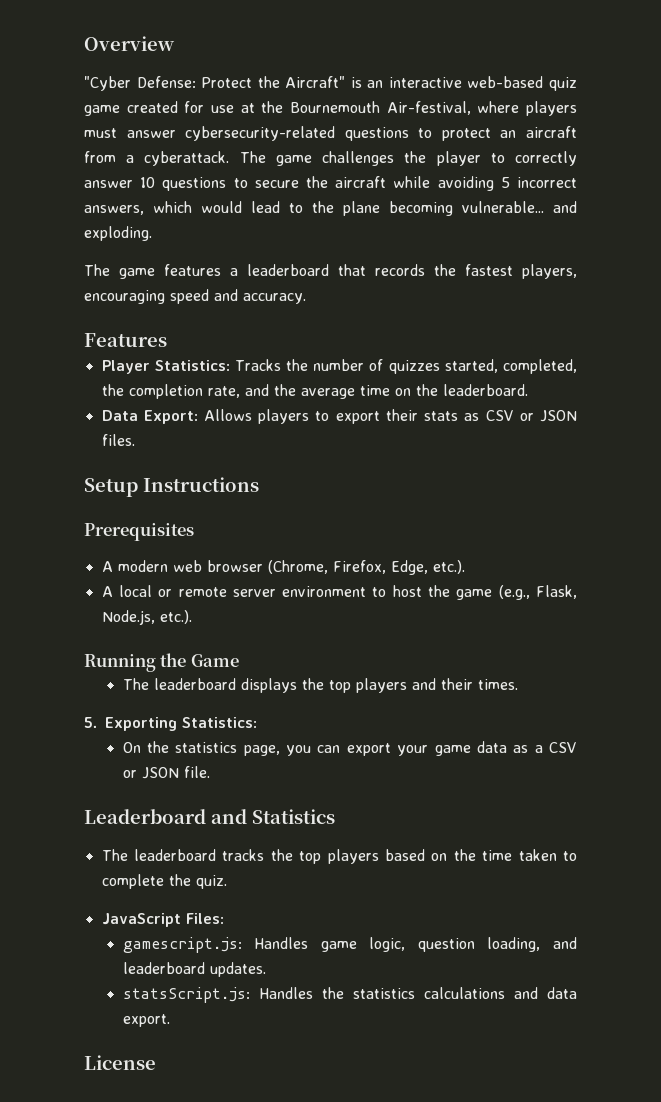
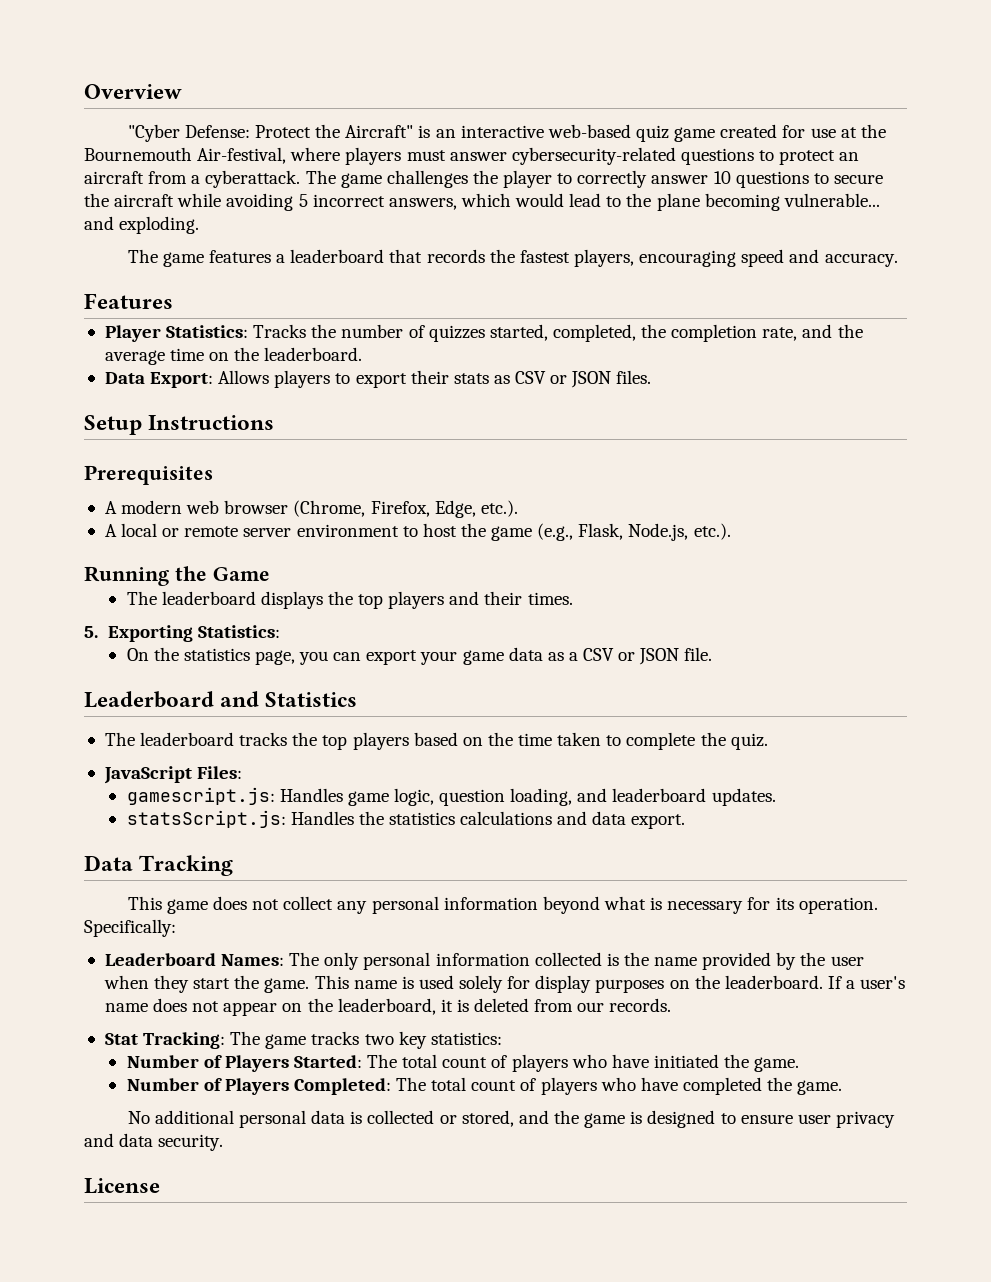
(170, 1020) none -> [84,855,234,876] [127,896,878,914] [84,919,176,937] [104,952,864,970] [103,975,906,993] [104,998,672,1016] [104,1031,502,1049] [126,1054,800,1072] [126,1077,843,1095] [127,1110,895,1128] [84,1133,224,1151] // Data Tracking // This game does not collect any personal information beyond what is necessary for its operation. Specifically: // Leaderboard Names: The only personal information collected is the name provided by the user when they start the game. This name is used solely for display purposes on the leaderboard. If a user's name does not appear on the leaderboard, it is deleted from our records. // Stat Tracking: The game tracks two key statistics: // Number of Players Started: The total count of players who have initiated the game. // Number of Players Completed: The total count of players who have completed the game. // No additional personal data is collected or stored, and the game is designed to ensure user privacy and data security.

